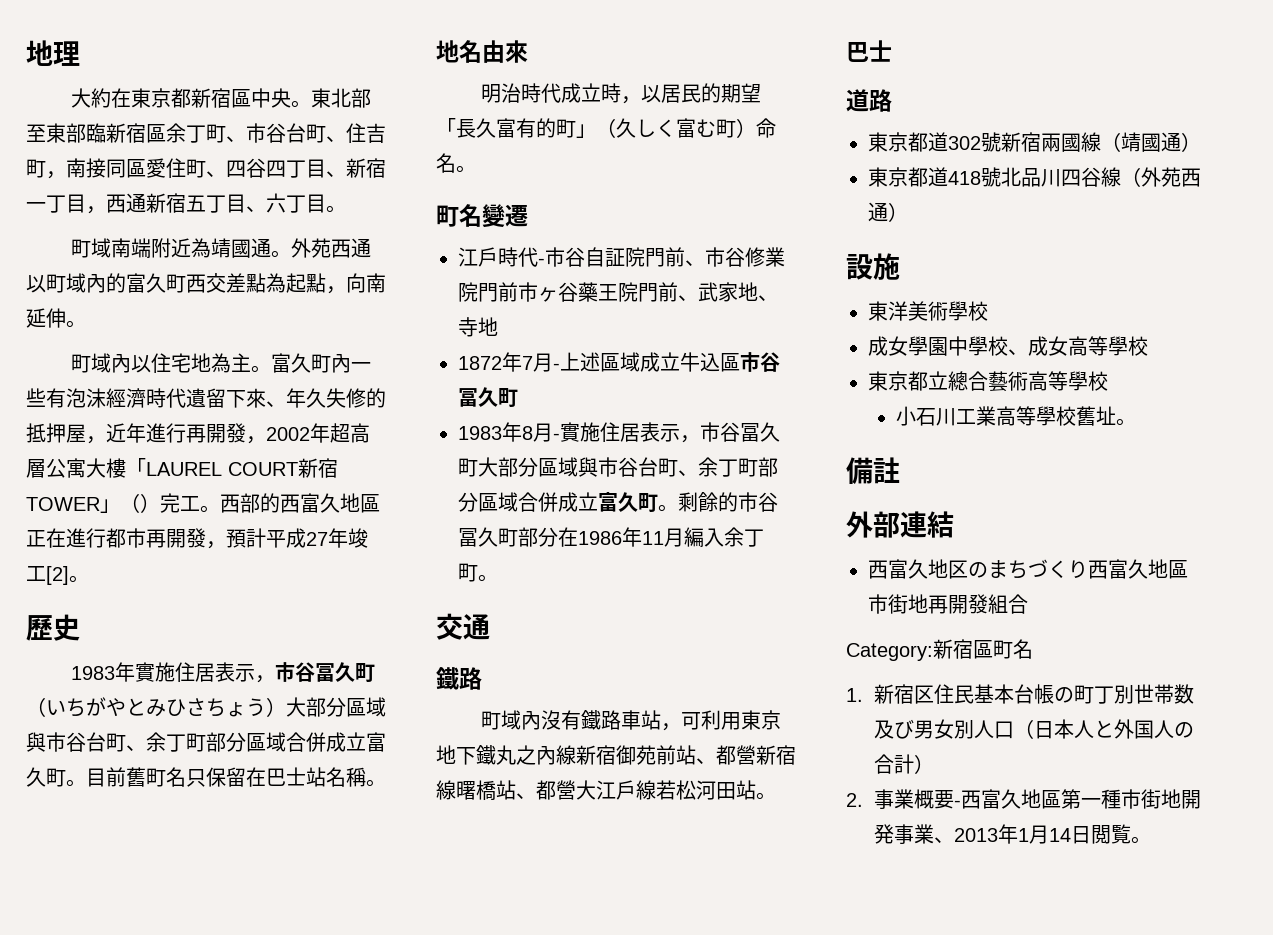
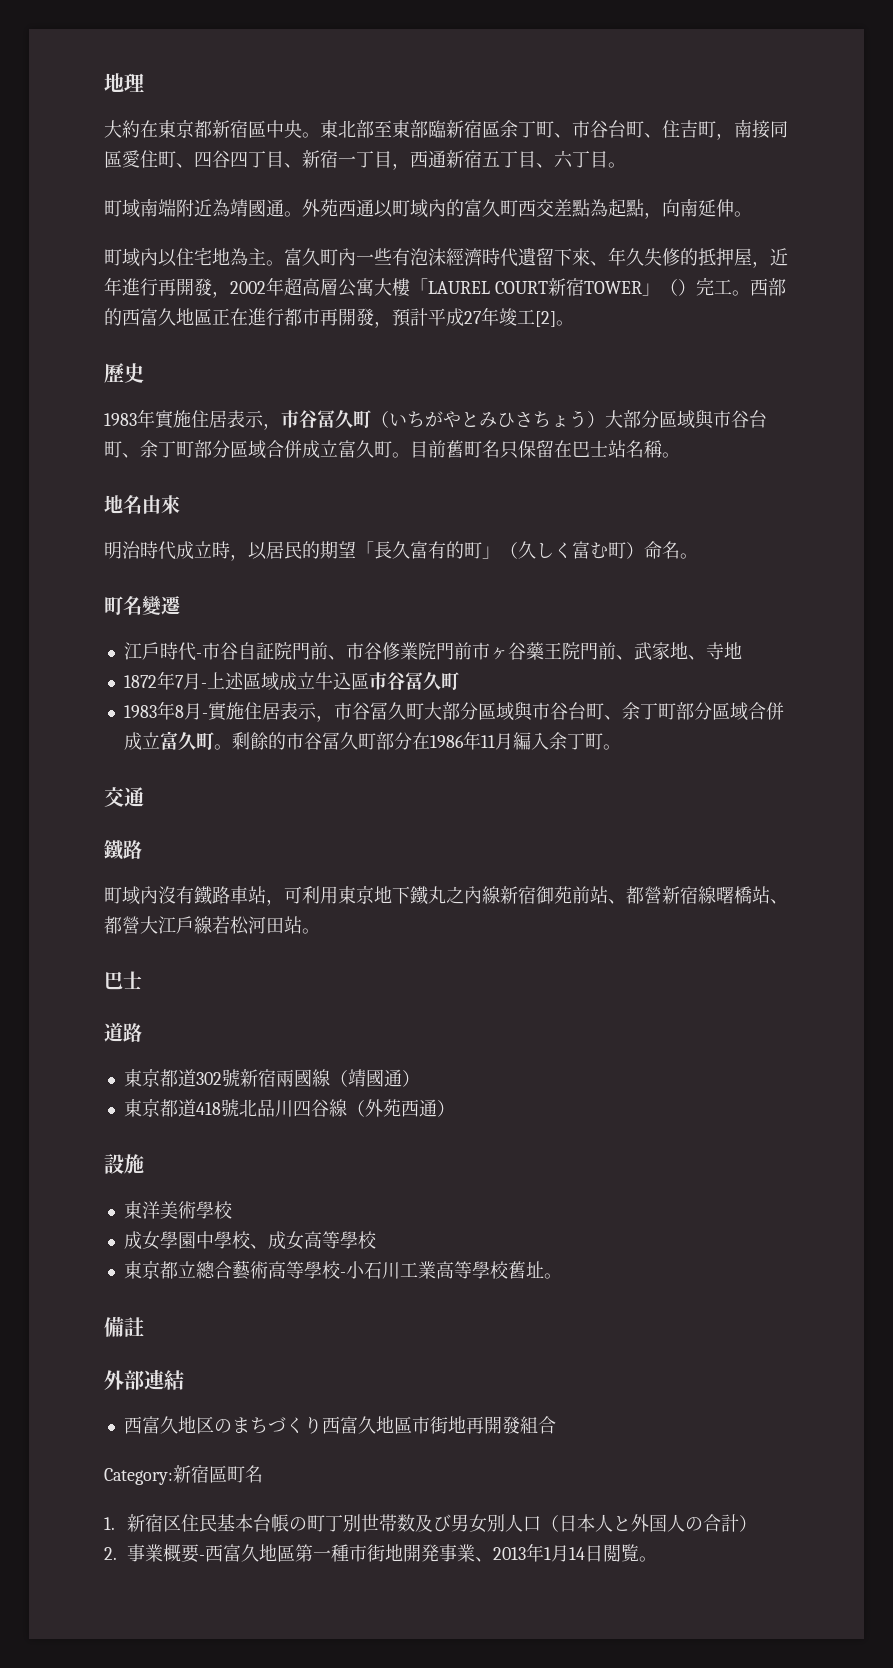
(1108, 381) // -> [339,1272,346,1277] -

